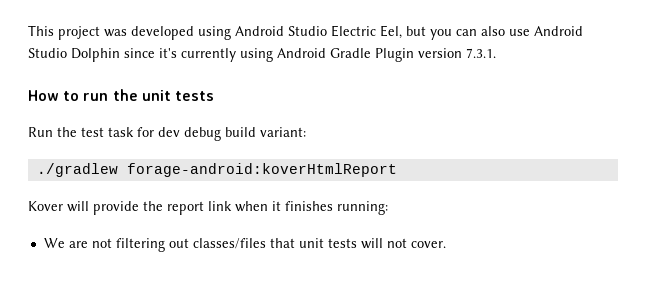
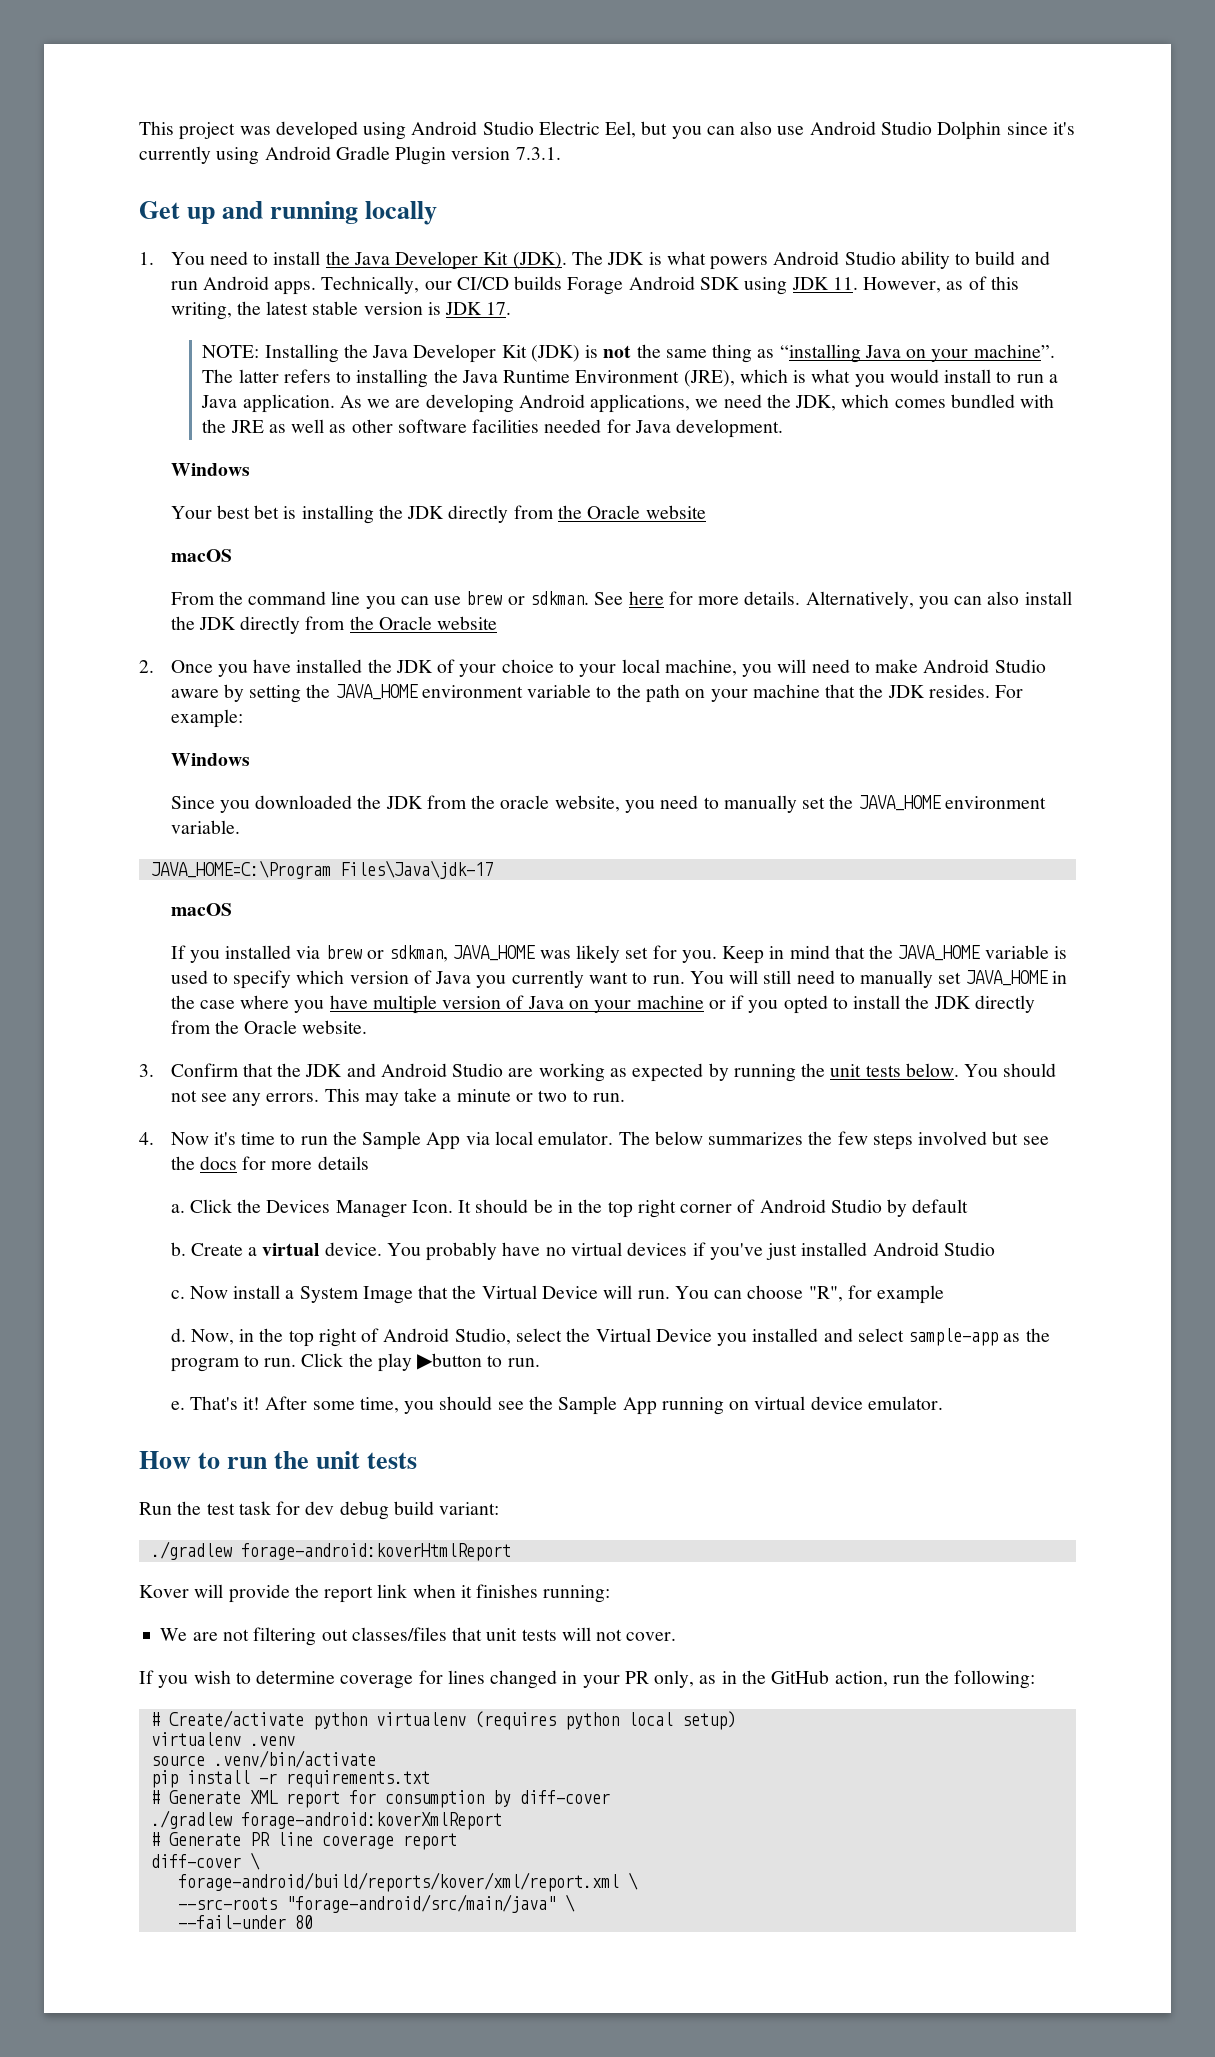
(496, 53) none -> [139,201,438,225] [139,251,1050,270] [170,276,1019,295] [170,301,512,320] [202,344,1055,363] [202,369,1059,388] [201,394,1055,413] [202,419,784,438] [170,463,250,476] [170,505,706,524] [170,549,232,562] [170,591,1072,609] [170,616,498,634] [139,659,1046,677] [170,684,1024,703] [170,709,243,728] [170,753,250,766] [170,795,1046,813] [170,820,240,834] [150,860,493,879] [170,903,232,916] [170,945,1067,964] [170,970,1067,989] [170,995,1035,1014] [170,1020,368,1034] [139,1063,1057,1082] [170,1088,625,1106] [139,1131,1049,1150] [170,1156,369,1170] [170,1199,969,1218] [170,1242,995,1261] [170,1285,945,1304] [170,1328,1050,1347] [170,1353,540,1372] [170,1396,943,1415] // Get up and running locally // 1. You need to install the Java Developer Kit (JDK). The JDK is what powers Android Studio ability to build and run Android apps. Technically, our CI/CD builds Forage Android SDK using JDK 11. However, as of this writing, the latest stable version is JDK 17. // NOTE: Installing the Java Developer Kit (JDK) is not the same thing as “installing Java on your machine”. The latter refers to installing the Java Runtime Environment (JRE), which is what you would install to run a Java application. As we are developing Android applications, we need the JDK, which comes bundled with the JRE as well as other software facilities needed for Java development. // Windows // Your best bet is installing the JDK directly from the Oracle website // macOS // From the command line you can use brew or sdkman. See here for more details. Alternatively, you can also install the JDK directly from the Oracle website // 2. Once you have installed the JDK of your choice to your local machine, you will need to make Android Studio aware by setting the JAVA_HOME environment variable to the path on your machine that the JDK resides. For example: // Windows // Since you downloaded the JDK from the oracle website, you need to manually set the JAVA_HOME environment variable. // JAVA_HOME=C:\Program Files\Java\jdk-17 // macOS // If you installed via brew or sdkman, JAVA_HOME was likely set for you. Keep in mind that the JAVA_HOME variable is used to specify which version of Java you currently want to run. You will still need to manually set JAVA_HOME in the case where you have multiple version of Java on your machine or if you opted to install the JDK directly from the Oracle website. // 3. Confirm that the JDK and Android Studio are working as expected by running the unit tests below. You should not see any errors. This may take a minute or two to run. // 4. Now it's time to run the Sample App via local emulator. The below summarizes the few steps involved but see the docs for more details // a. Click the Devices Manager Icon. It should be in the top right corner of Android Studio by default // b. Create a virtual device. You probably have no virtual devices if you've just installed Android Studio // c. Now install a System Image that the Virtual Device will run. You can choose "R", for example // d. Now, in the top right of Android Studio, select the Virtual Device you installed and select sample-app as the program to run. Click the play ▶button to run. // e. That's it! After some time, you should see the Sample App running on virtual device emulator.
(446, 244) none -> [139,1670,1036,1689] [150,1710,736,1730] [150,1732,295,1746] [150,1750,376,1768] [150,1770,430,1788] [150,1790,610,1808] [150,1810,502,1830] [150,1832,457,1850] [150,1852,260,1870] [177,1872,638,1892] [177,1894,575,1913] [177,1915,313,1929] // If you wish to determine coverage for lines changed in your PR only, as in the GitHub action, run the following: // # Create/activate python virtualenv (requires python local setup) // virtualenv .venv // source .venv/bin/activate // pip install -r requirements.txt // # Generate XML report for consumption by diff-cover // ./gradlew forage-android:koverXmlReport // # Generate PR line coverage report // diff-cover \ // forage-android/build/reports/kover/xml/report.xml \ // --src-roots "forage-android/src/main/java" \ // --fail-under 80

